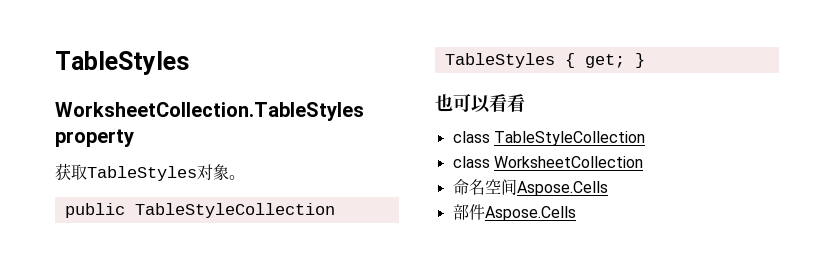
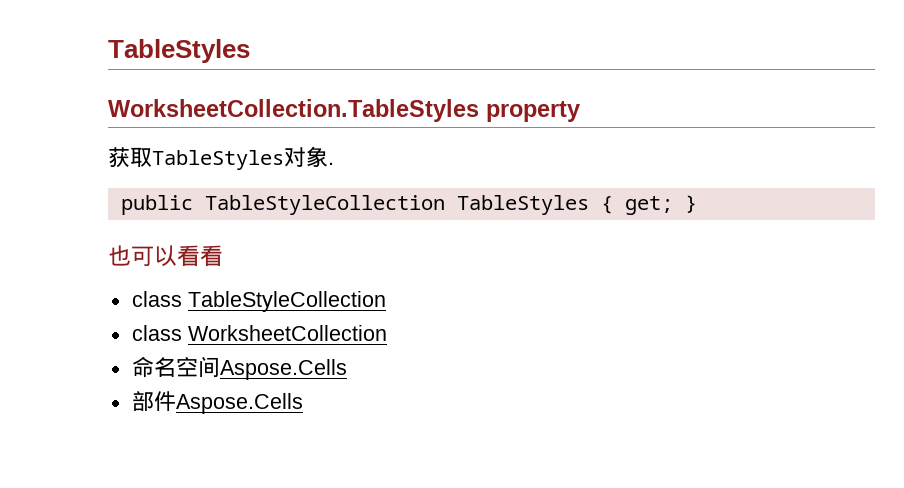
[229,175,245,180] 。 -> [328,162,334,165] .

